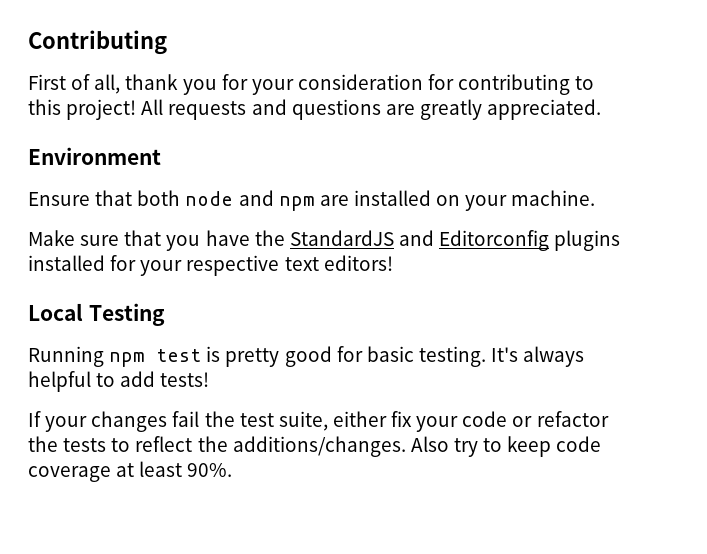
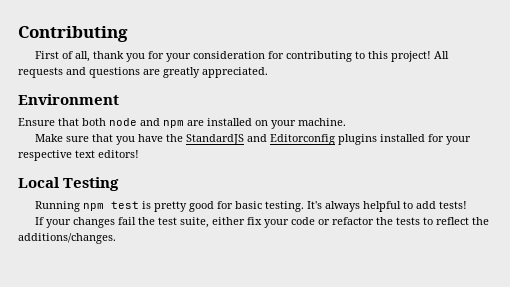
[410,436,602,457] [28,461,233,482] Also try to keep code coverage at least 90%. -> (116, 238) none

